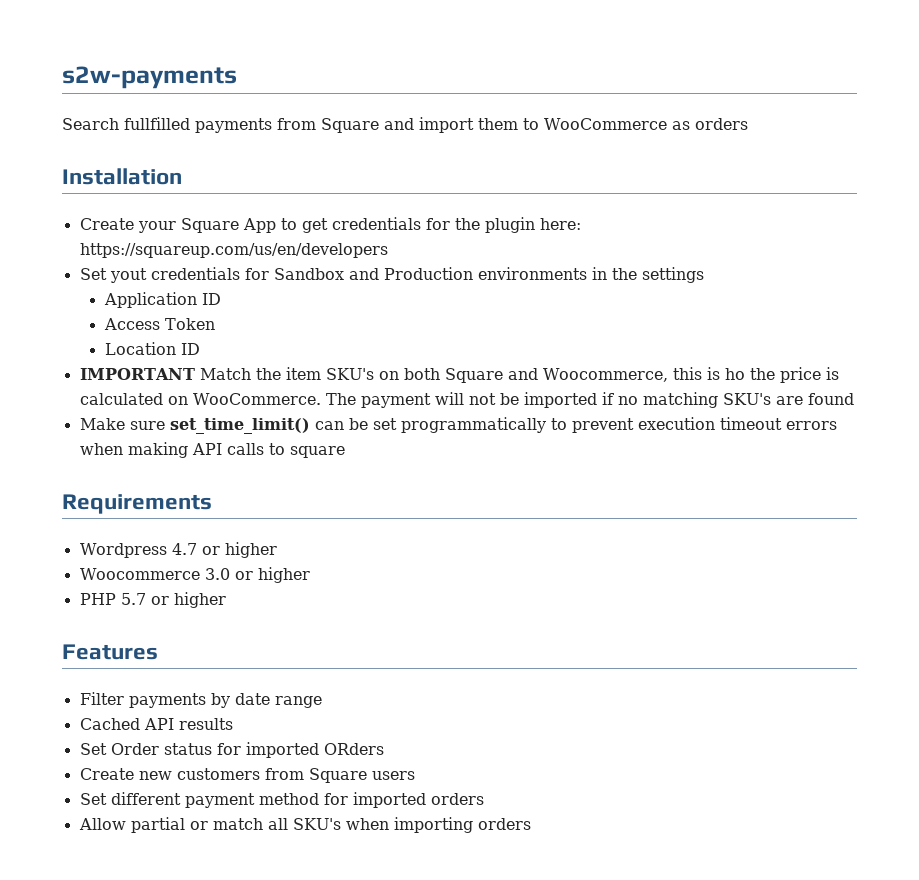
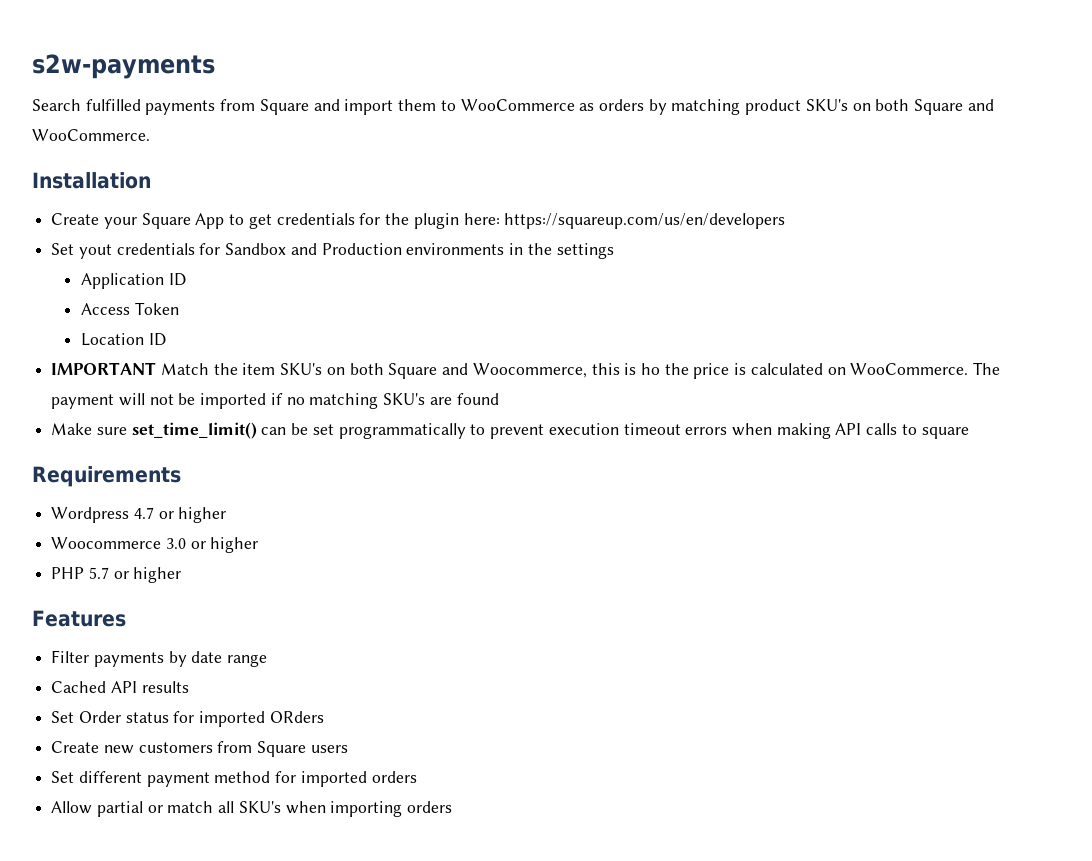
[124,117,190,130] fullfilled -> [85,99,141,111] fulfilled
(748, 124) none -> [648,99,994,115] [32,129,150,141] by matching product SKU's on both Square and WooCommerce.

